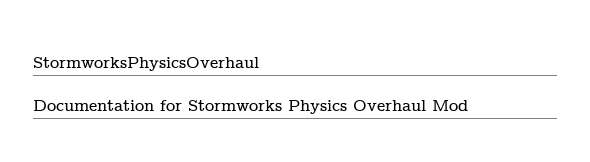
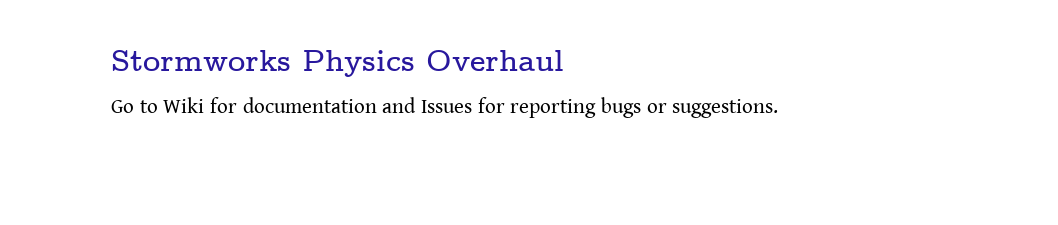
[33,57,259,71] [33,100,182,111] StormworksPhysicsOverhaul // Documentation for -> (111, 60) none
[432,100,468,111] Mod -> [111,97,779,118] // Go to Wiki for documentation and Issues for reporting bugs or suggestions.

